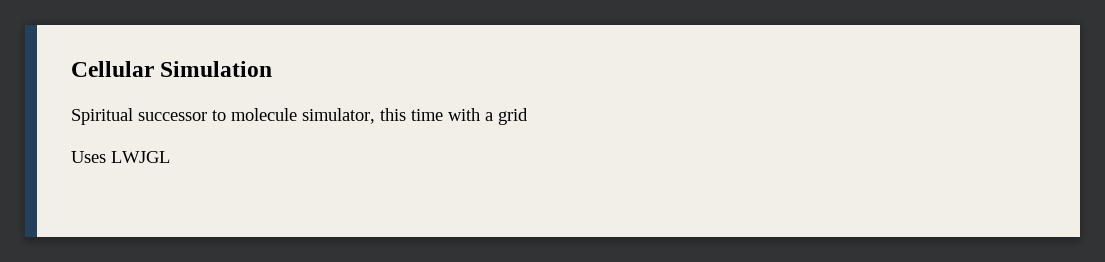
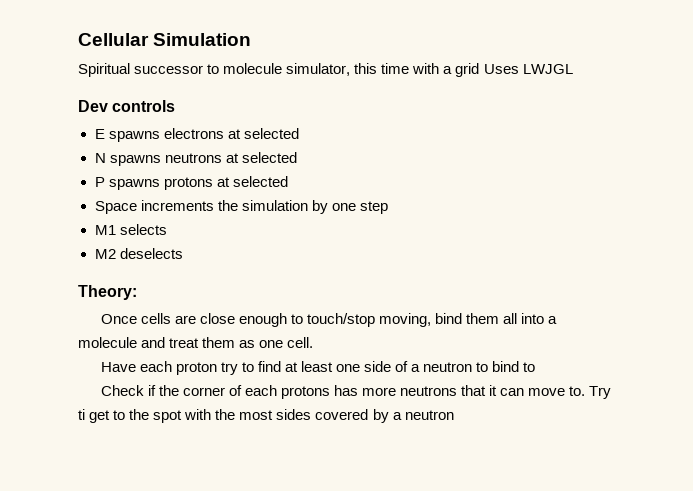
(528, 116) // -> (480, 70) none
(170, 157) none -> [78,100,176,112] [94,128,299,142] [94,152,297,166] [94,176,288,190] [94,200,388,214] [94,224,167,235] [94,248,183,259] [78,285,137,300] [100,313,558,327] [78,337,314,348] [100,361,536,375] [100,385,612,399] [78,409,454,423] // Dev controls // E spawns electrons at selected // N spawns neutrons at selected // P spawns protons at selected // Space increments the simulation by one step // M1 selects // M2 deselects // Theory: // Once cells are close enough to touch/stop moving, bind them all into a molecule and treat them as one cell. // Have each proton try to find at least one side of a neutron to bind to // Check if the corner of each protons has more neutrons that it can move to. Try ti get to the spot with the most sides covered by a neutron

